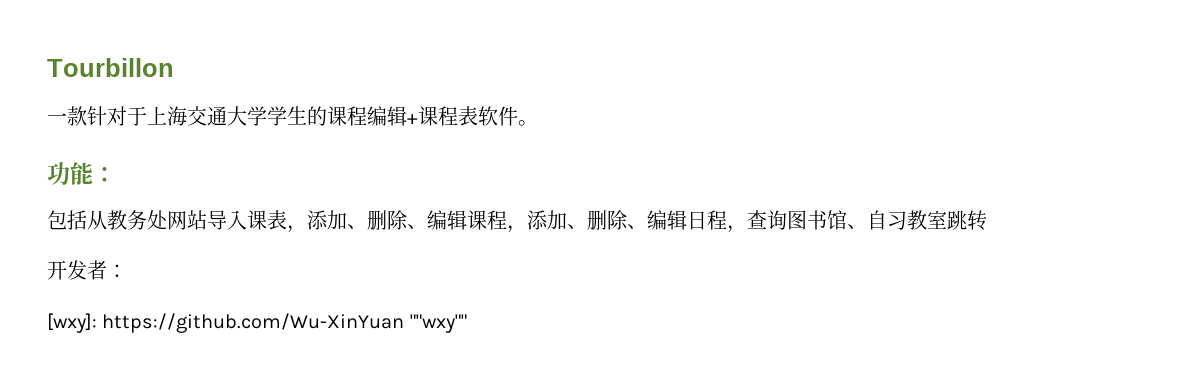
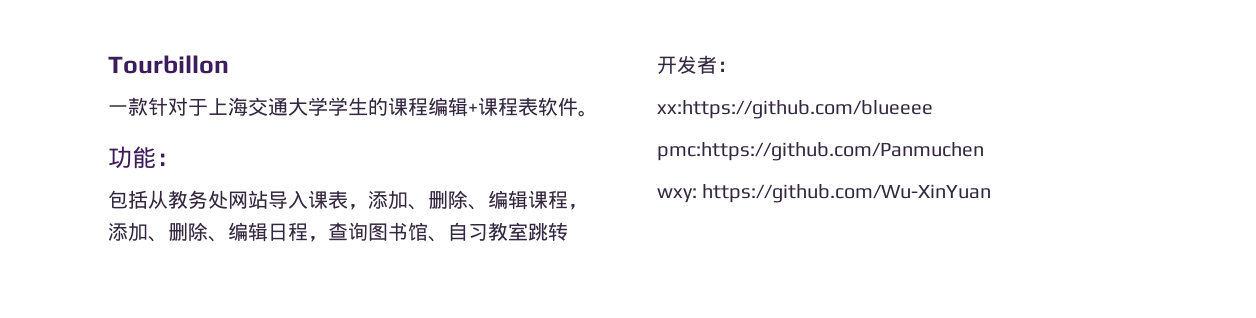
[47,313,467,333] [wxy]: https://github.com/Wu-XinYuan ""wxy"" -> [657,100,933,119] [657,142,984,161] [657,184,992,203] xx:https://github.com/blueeee // pmc:https://github.com/Panmuchen // wxy: https://github.com/Wu-XinYuan

